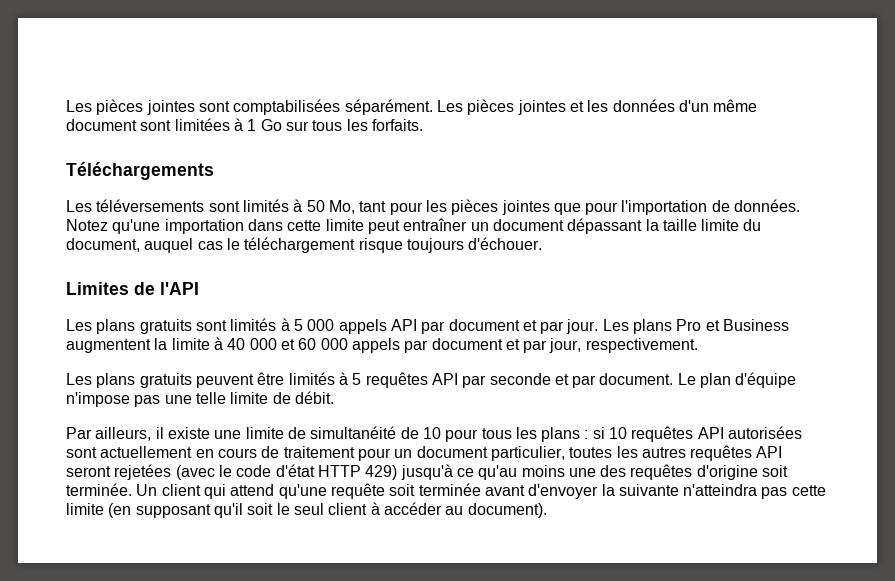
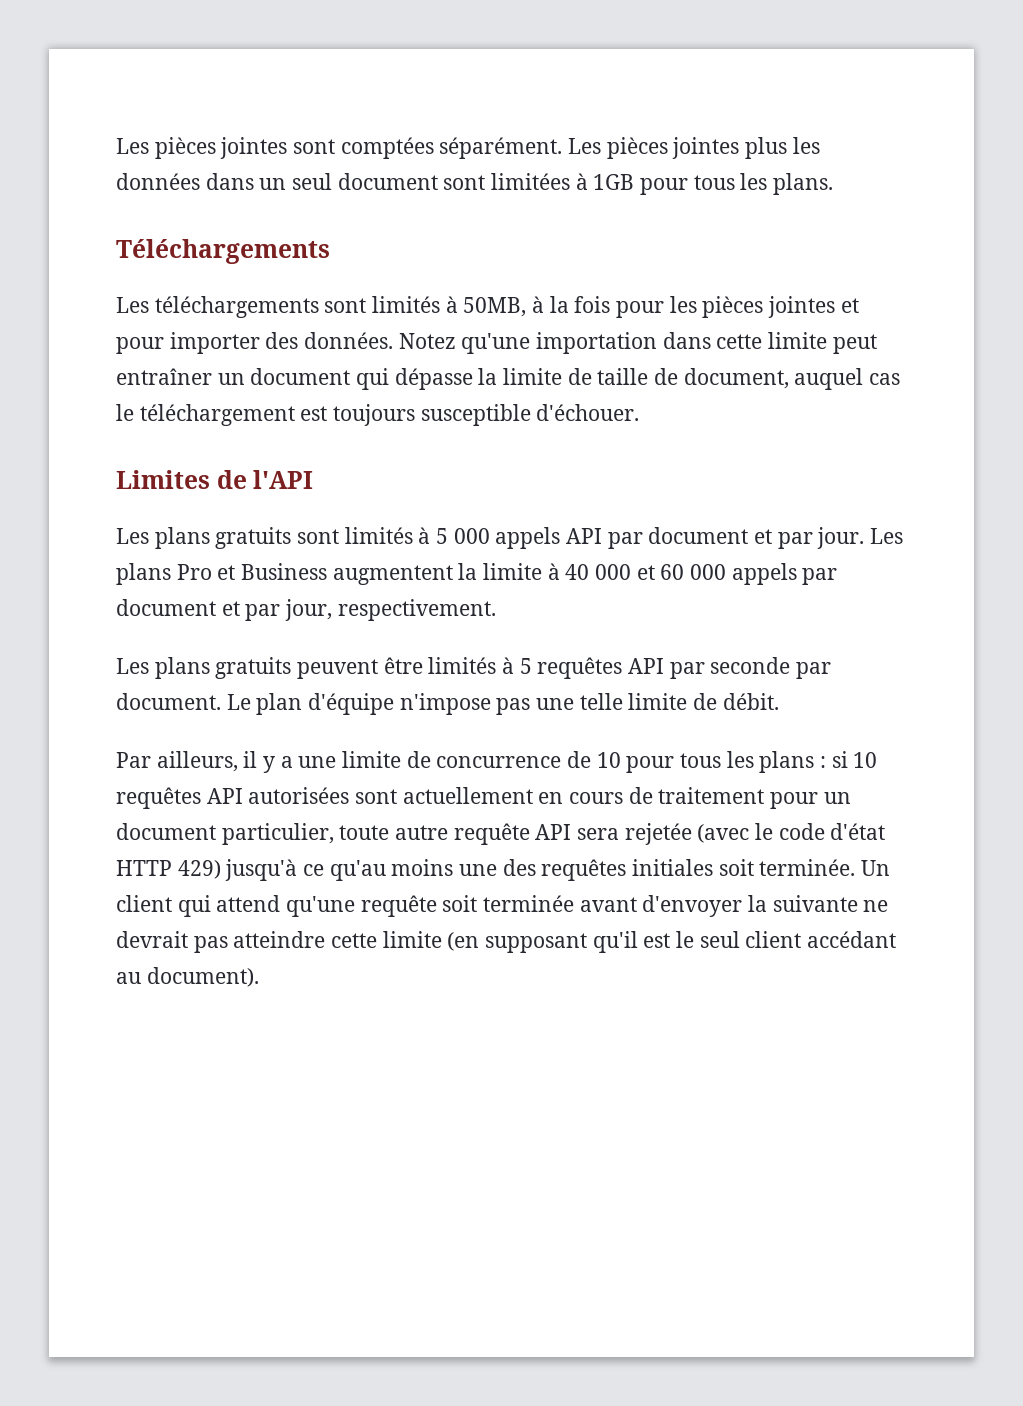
[233,99,341,115] comptabilisées -> [340,137,434,159] comptées
[569,101,584,112] et -> [745,137,788,159] plus
[678,99,758,112] d'un même -> [205,173,333,190] dans un seul
[247,119,423,131] 1 Go sur tous les forfaits. -> [593,173,834,195] 1GB pour tous les plans.
[96,199,730,215] téléversements sont limités à 50 Mo, tant pour les pièces jointes que pour l'importation de -> [154,296,859,318] [116,332,299,354] téléchargements sont limités à 50MB, à la fois pour les pièces jointes et pour importer des
[567,218,762,234] dépassant la taille limite du -> [356,368,679,390] qui dépasse la limite de taille de
[358,238,464,253] risque toujours -> [300,404,531,426] est toujours susceptible
[554,374,569,385] et -> (791, 665) none
[167,427,210,439] existe -> [263,756,293,773] y a
[310,426,397,439] simultanéité -> [436,756,562,768] concurrence
[569,445,783,461] [66,464,172,480] toutes les autres requêtes API seront rejetées -> [339,823,692,845] toute autre requête API sera rejetée
[696,465,758,480] d'origine -> [632,859,714,876] initiales
[683,484,788,499] n'atteindra pas -> [863,900,889,912] [116,931,326,953] ne devrait pas atteindre
[247,503,274,515] soit -> [643,933,671,948] est
[370,502,442,515] à accéder -> [807,931,897,948] accédant

